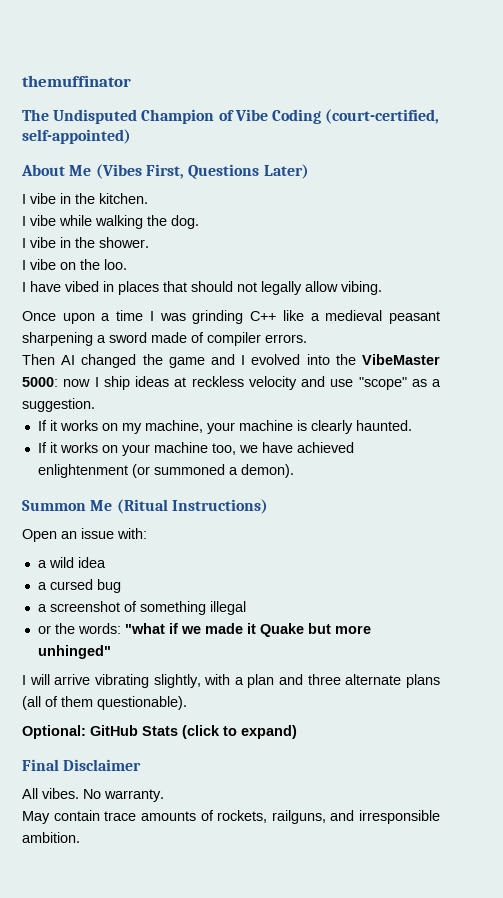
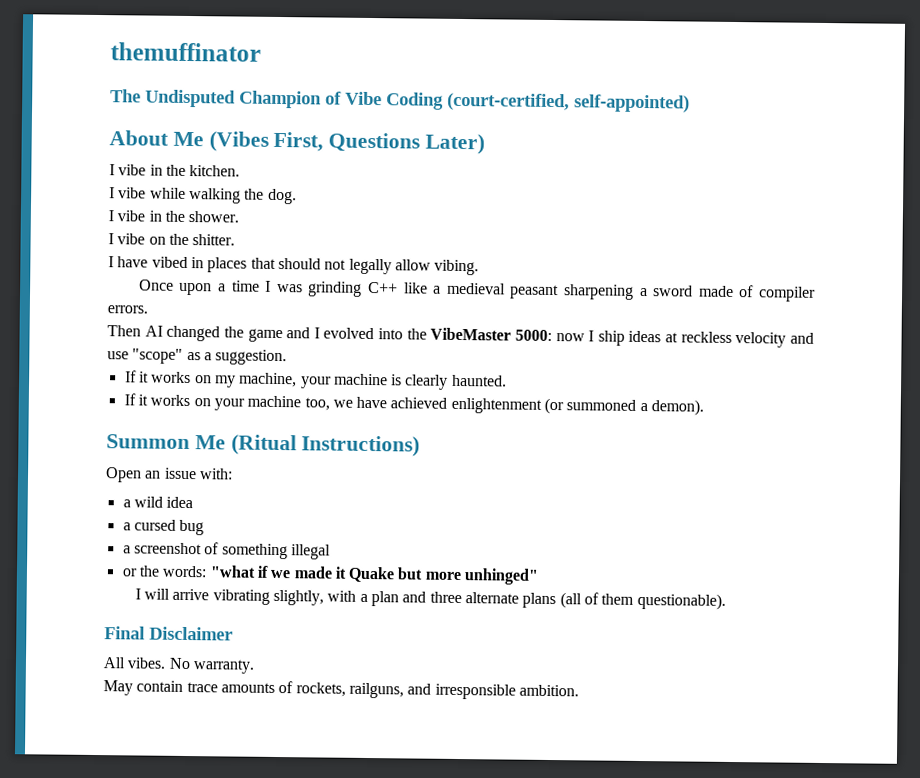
[104,259,127,270] loo. -> [192,234,236,246] shitter.
[22,725,297,739] // Optional: GitHub Stats (click to expand) -> (726, 601) none

